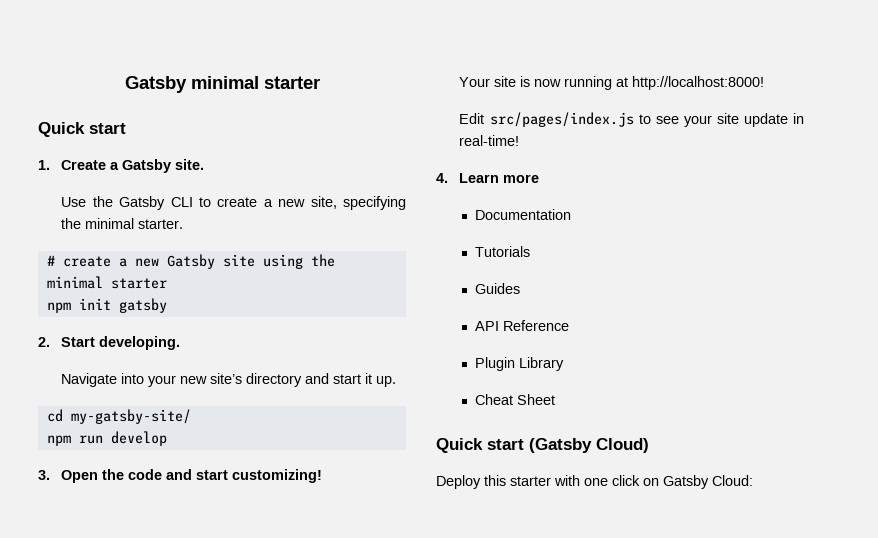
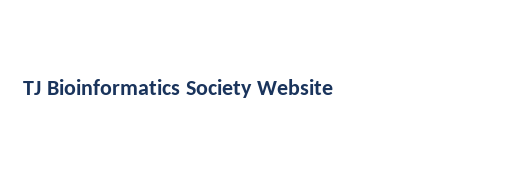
[124,76,320,93] [38,122,126,137] [38,159,205,173] [61,196,407,210] [61,218,184,229] [46,254,335,269] [46,276,167,289] [46,298,167,313] [38,336,181,350] [61,373,397,387] [46,409,191,424] [46,431,167,446] [38,469,323,483] [459,76,765,90] [459,112,804,127] [459,135,520,146] [436,173,540,183] [475,209,572,220] [475,246,531,257] [475,283,521,294] [475,320,570,331] [475,357,565,371] [475,394,556,405] [436,438,649,453] [436,475,753,489] Gatsby minimal starter // Quick start // 1. Create a Gatsby site. // Use the Gatsby CLI to create a new site, specifying the minimal starter. // # create a new Gatsby site using the minimal starter // npm init gatsby // 2. Start developing. // Navigate into your new site’s directory and start it up. // cd my-gatsby-site/ // npm run develop // 3. Open the code and start customizing! // Your site is now running at http://localhost:8000! // Edit src/pages/index.js to see your site update in real-time! // 4. Learn more // Documentation // Tutorials // Guides // API Reference // Plugin Library // Cheat Sheet // Quick start (Gatsby Cloud) // Deploy this starter with one click on Gatsby Cloud: -> [23,79,333,98] TJ Bioinformatics Society Website

